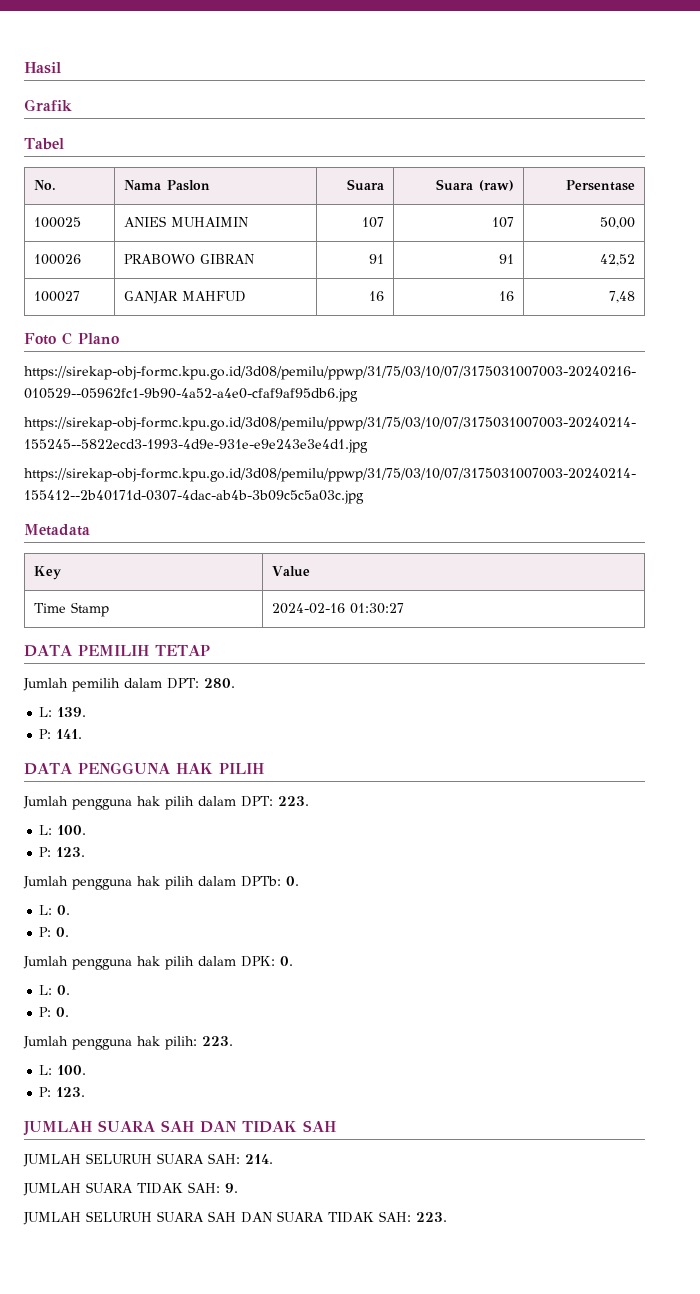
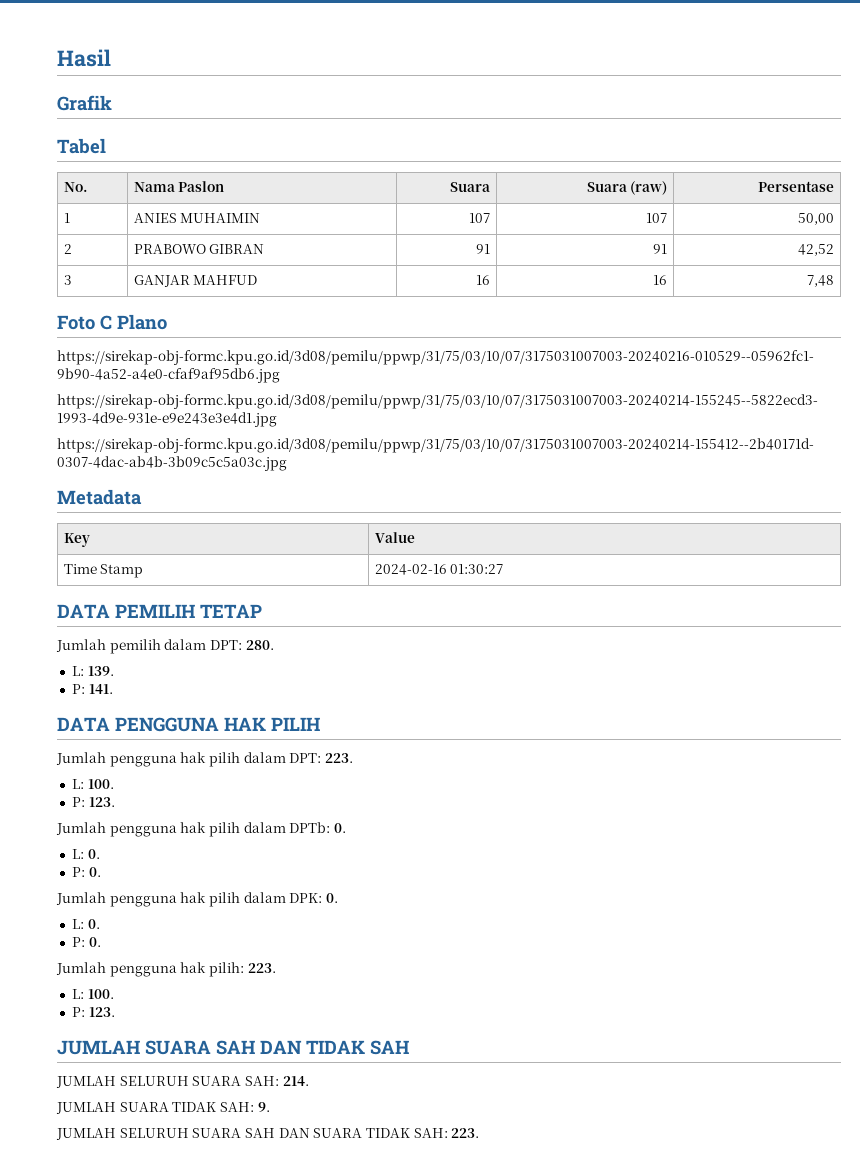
[33,217,81,228] 100025 -> [63,213,70,223] 1
[33,254,81,265] 100026 -> [63,244,72,254] 2
[33,291,80,302] 100027 -> [63,275,72,285] 3

